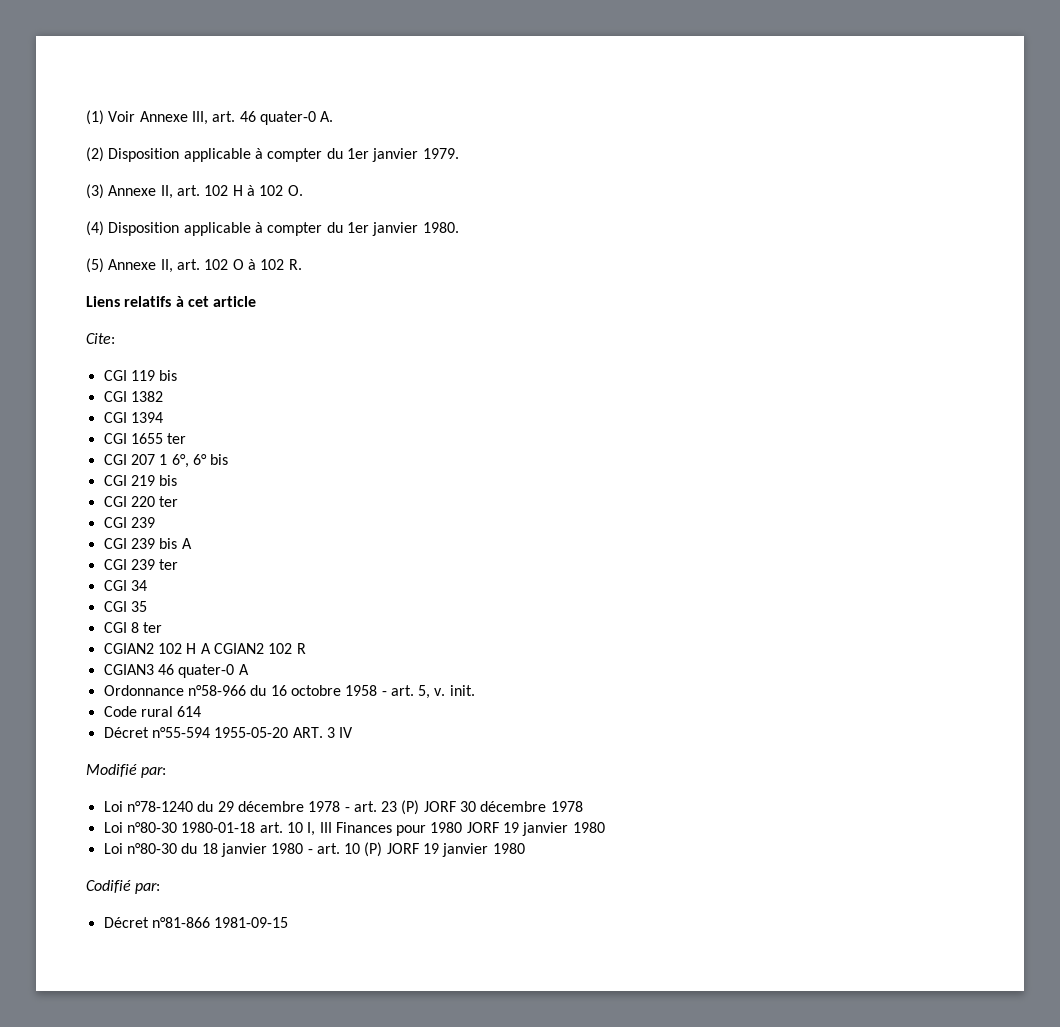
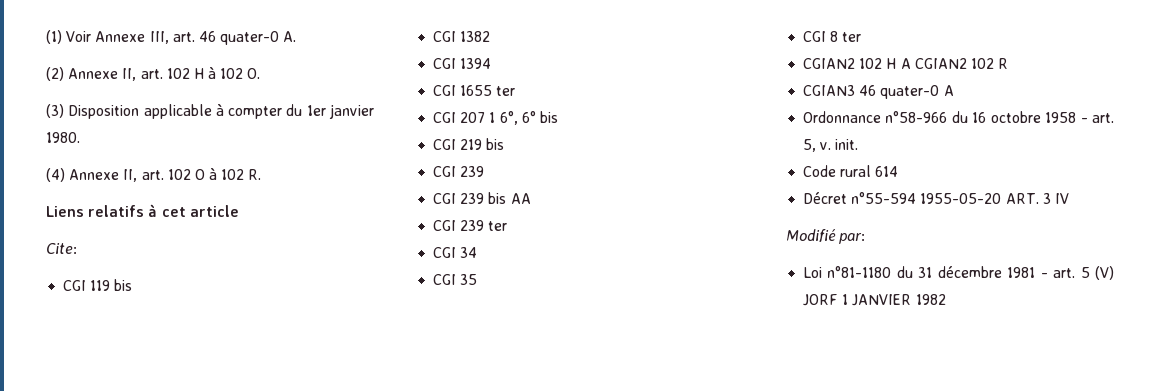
[108,148,459,162] [86,184,104,199] Disposition applicable à compter du 1er janvier 1979. // (3) -> (64, 74) none
[86,221,104,236] (4) -> [46,104,64,118] (3)
[86,258,104,273] (5) -> [46,168,65,182] (4)
[103,496,179,507] // CGI 220 ter -> (505, 144) none
[181,538,192,549] A -> [510,193,531,204] AA
[126,800,583,815] [103,822,605,836] [103,842,525,857] [86,880,161,894] [103,917,289,928] n°78-1240 du 29 décembre 1978 - art. 23 (P) JORF 30 décembre 1978 // Loi n°80-30 1980-01-18 art. 10 I, III Finances pour 1980 JORF 19 janvier 1980 // Loi n°80-30 du 18 janvier 1980 - art. 10 (P) JORF 19 janvier 1980 // Codifié par: // Décret n°81-866 1981-09-15 -> [827,266,1114,280] [803,294,946,306] n°81-1180 du 31 décembre 1981 - art. 5 (V) JORF 1 JANVIER 1982

